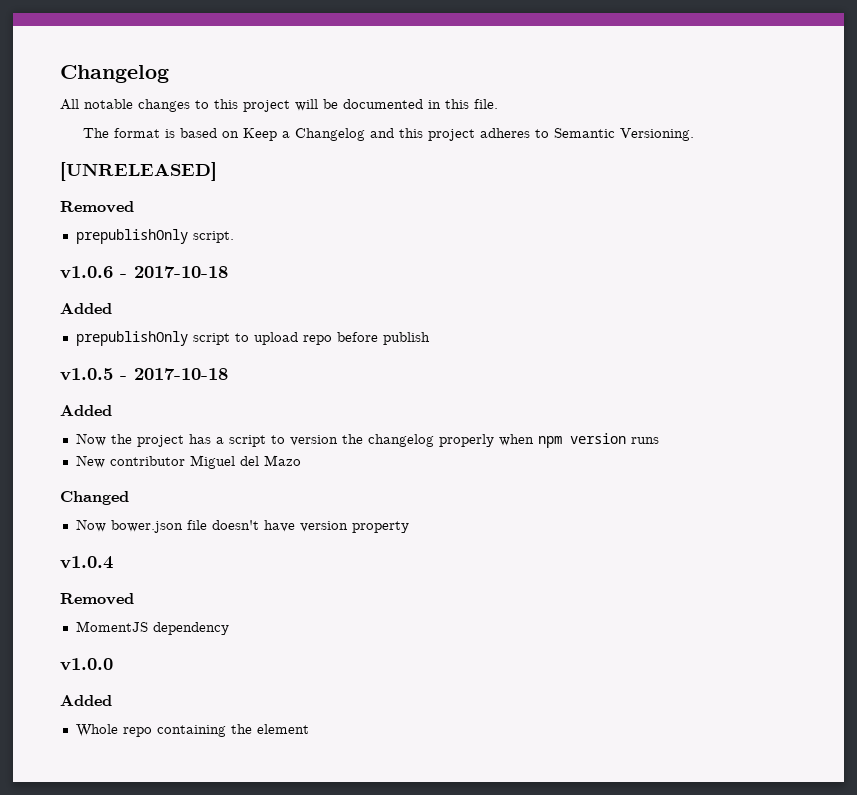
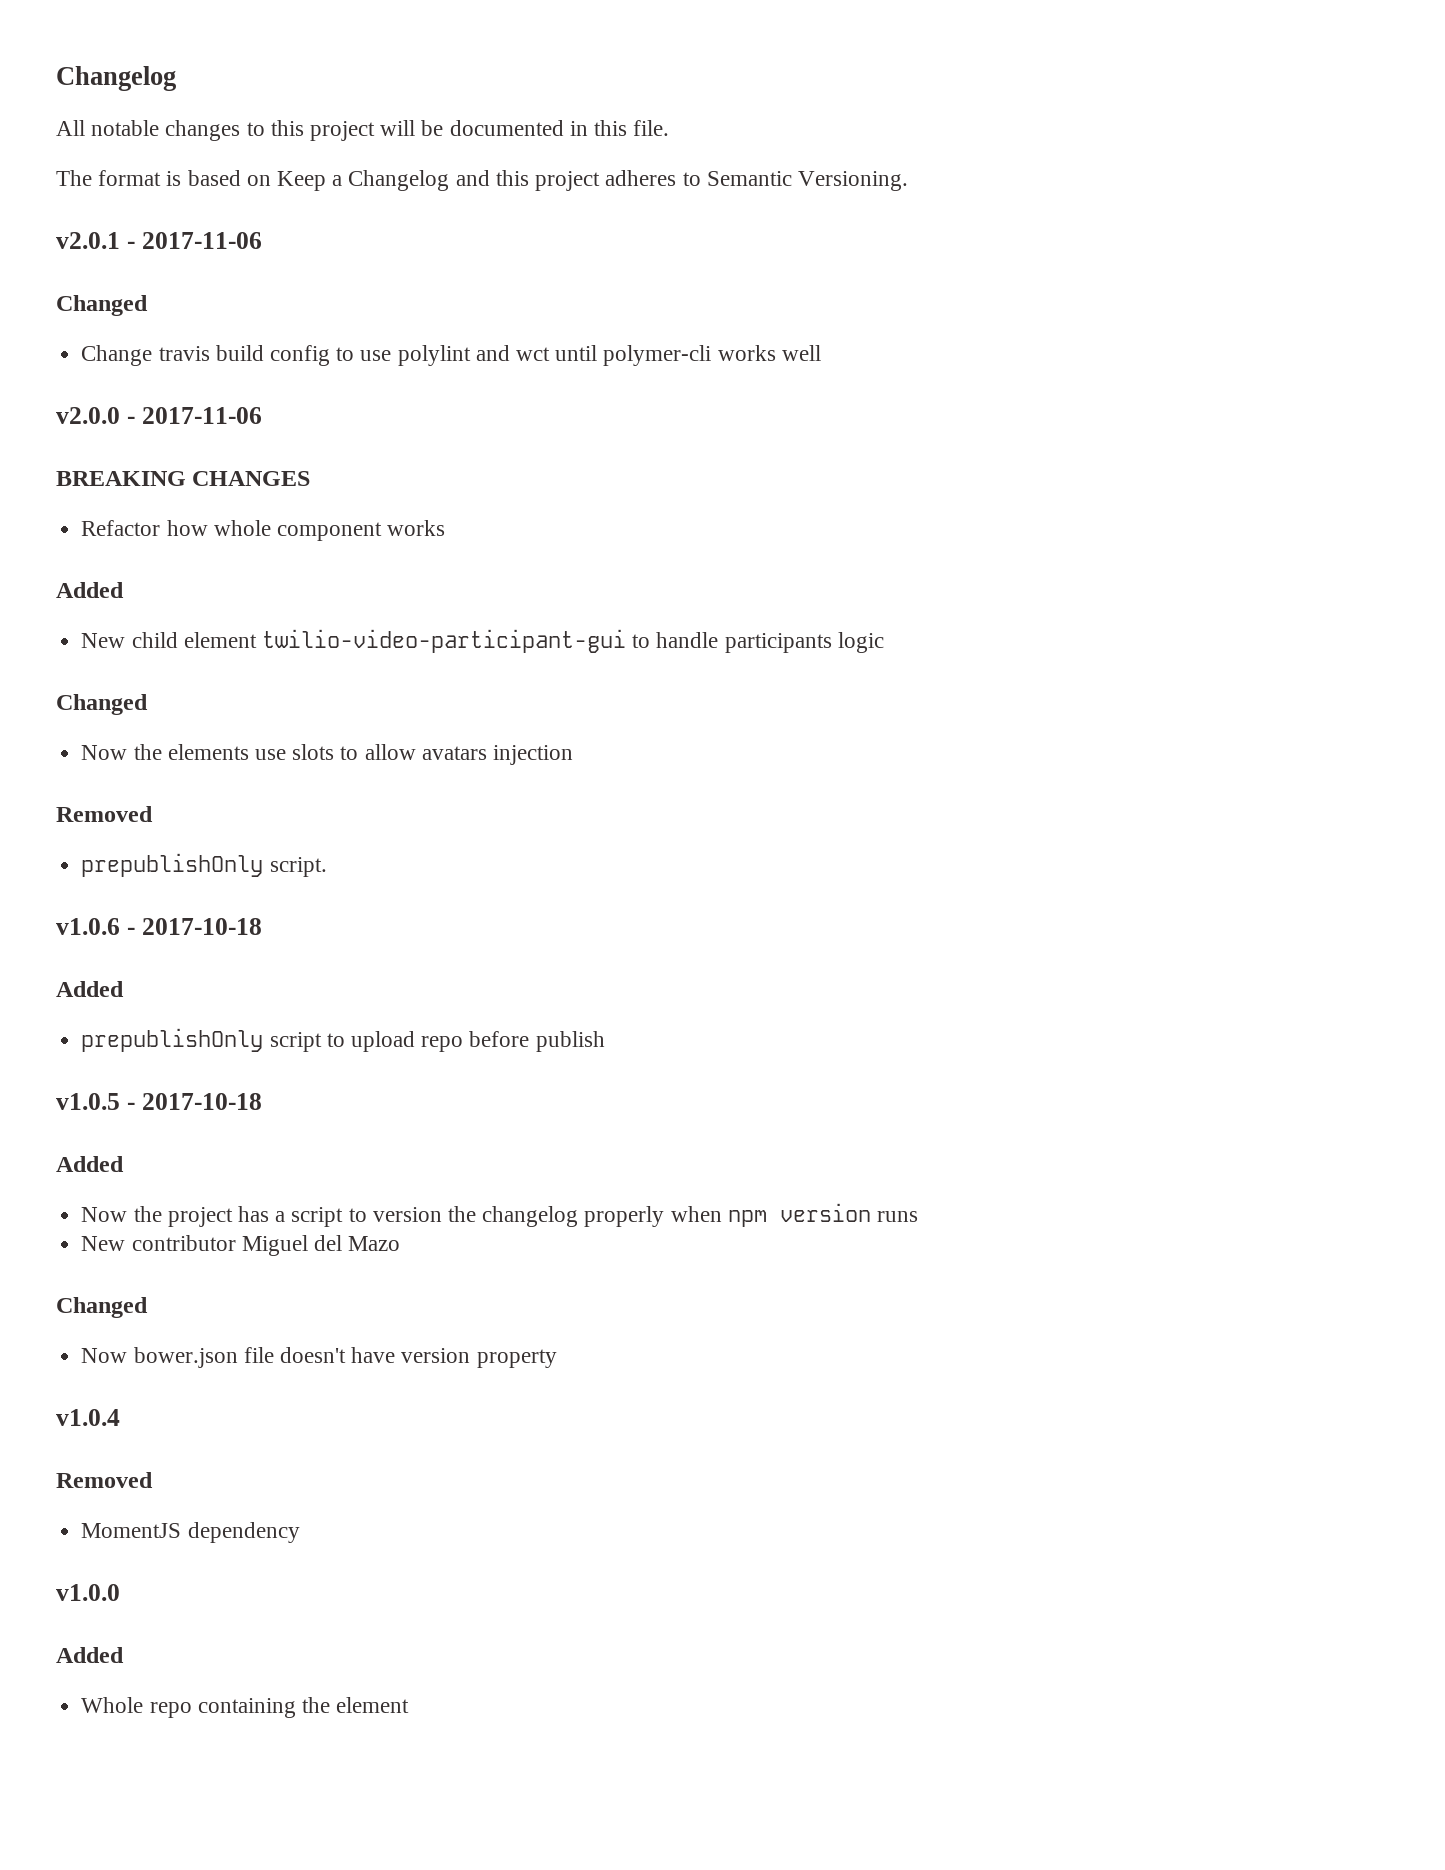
[60,162,217,181] [UNRELEASED] -> [56,232,262,249] [56,295,148,316] [81,345,821,366] [56,407,262,424] [56,471,311,486] [81,520,446,541] [56,582,124,598] [81,629,884,653] [56,694,148,715] [81,744,573,765] v2.0.1 - 2017-11-06 // Changed // Change travis build config to use polylint and wct until polymer-cli works well // v2.0.0 - 2017-11-06 // BREAKING CHANGES // Refactor how whole component works // Added // New child element twilio-video-participant-gui to handle participants logic // Changed // Now the elements use slots to allow avatars injection

